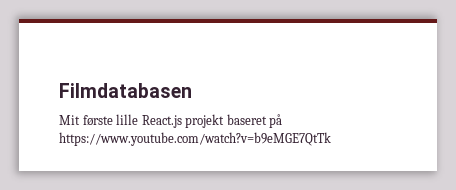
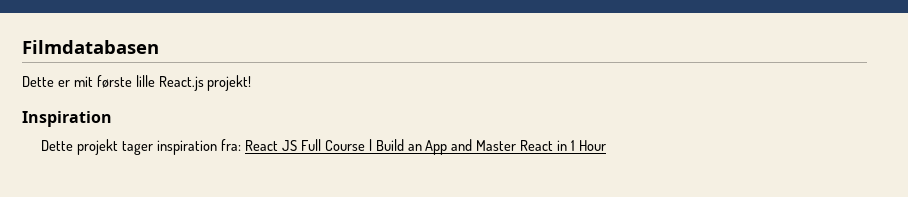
[59,114,283,128] [59,132,331,146] Mit første lille React.js projekt baseret på https://www.youtube.com/watch?v=b9eMGE7QtTk -> [22,75,252,91] [22,111,112,127] [41,139,606,155] Dette er mit første lille React.js projekt! // Inspiration // Dette projekt tager inspiration fra: React JS Full Course | Build an App and Master React in 1 Hour

